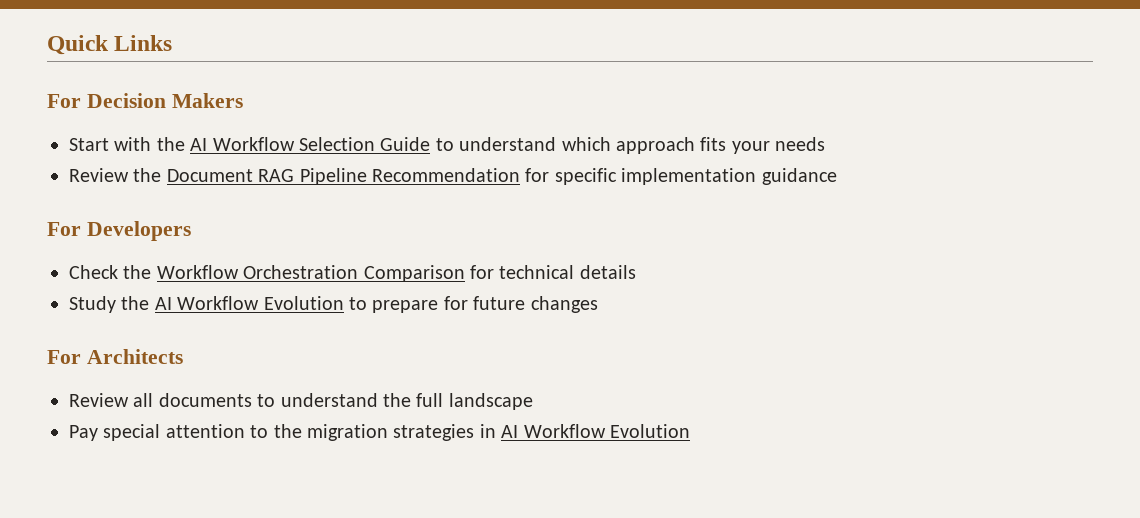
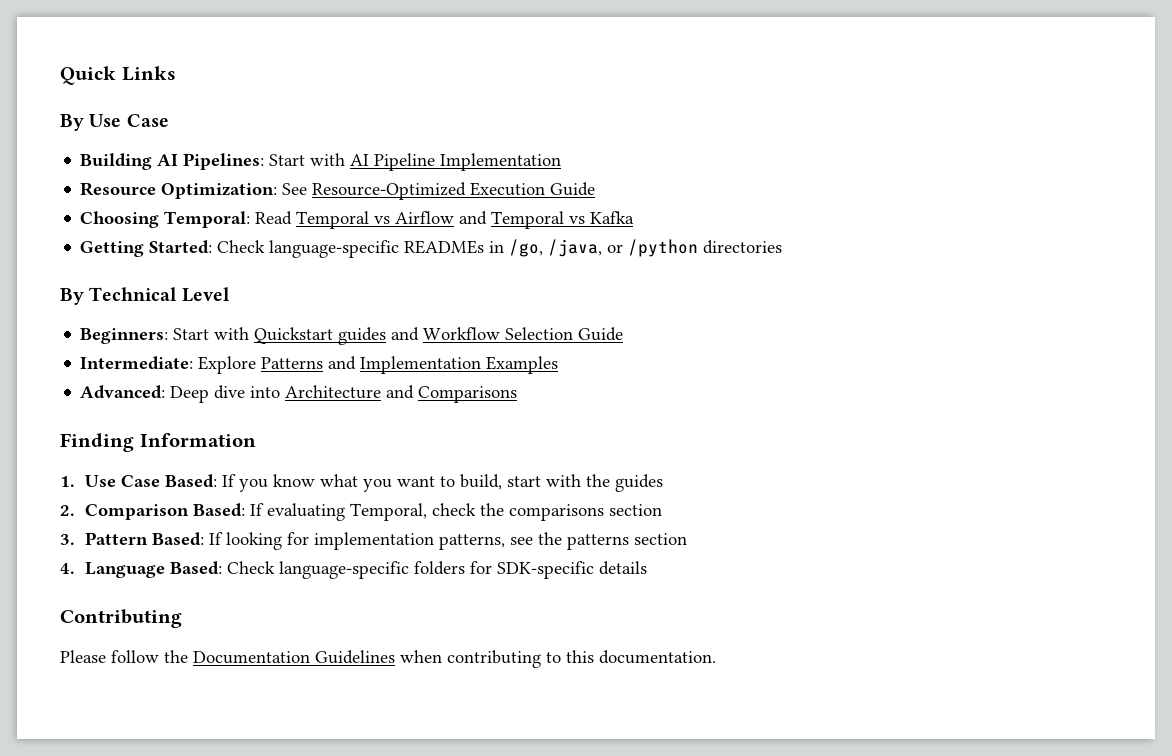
[47,93,243,108] [69,137,826,154] [69,168,837,185] [47,221,191,241] [69,265,636,282] [69,296,598,313] [47,349,183,364] [69,393,533,410] [69,424,690,441] For Decision Makers // Start with the AI Workflow Selection Guide to understand which approach fits your needs // Review the Document RAG Pipeline Recommendation for specific implementation guidance // For Developers // Check the Workflow Orchestration Comparison for technical details // Study the AI Workflow Evolution to prepare for future changes // For Architects // Review all documents to understand the full landscape // Pay special attention to the migration strategies in AI Workflow Evolution -> [60,114,169,131] [80,153,562,171] [80,182,596,200] [80,211,635,229] [80,239,783,258] [60,287,230,305] [80,327,624,345] [80,356,559,374] [80,385,518,403] [60,433,256,452] [60,474,664,492] [60,503,663,521] [60,532,688,550] [60,561,648,579] [60,609,182,628] [60,650,716,668] By Use Case // Building AI Pipelines: Start with AI Pipeline Implementation // Resource Optimization: See Resource-Optimized Execution Guide // Choosing Temporal: Read Temporal vs Airflow and Temporal vs Kafka // Getting Started: Check language-specific READMEs in /go, /java, or /python directories // By Technical Level // Beginners: Start with Quickstart guides and Workflow Selection Guide // Intermediate: Explore Patterns and Implementation Examples // Advanced: Deep dive into Architecture and Comparisons // Finding Information // 1. Use Case Based: If you know what you want to build, start with the guides // 2. Comparison Based: If evaluating Temporal, check the comparisons section // 3. Pattern Based: If looking for implementation patterns, see the patterns section // 4. Language Based: Check language-specific folders for SDK-specific details // Contributing // Please follow the Documentation Guidelines when contributing to this documentation.

